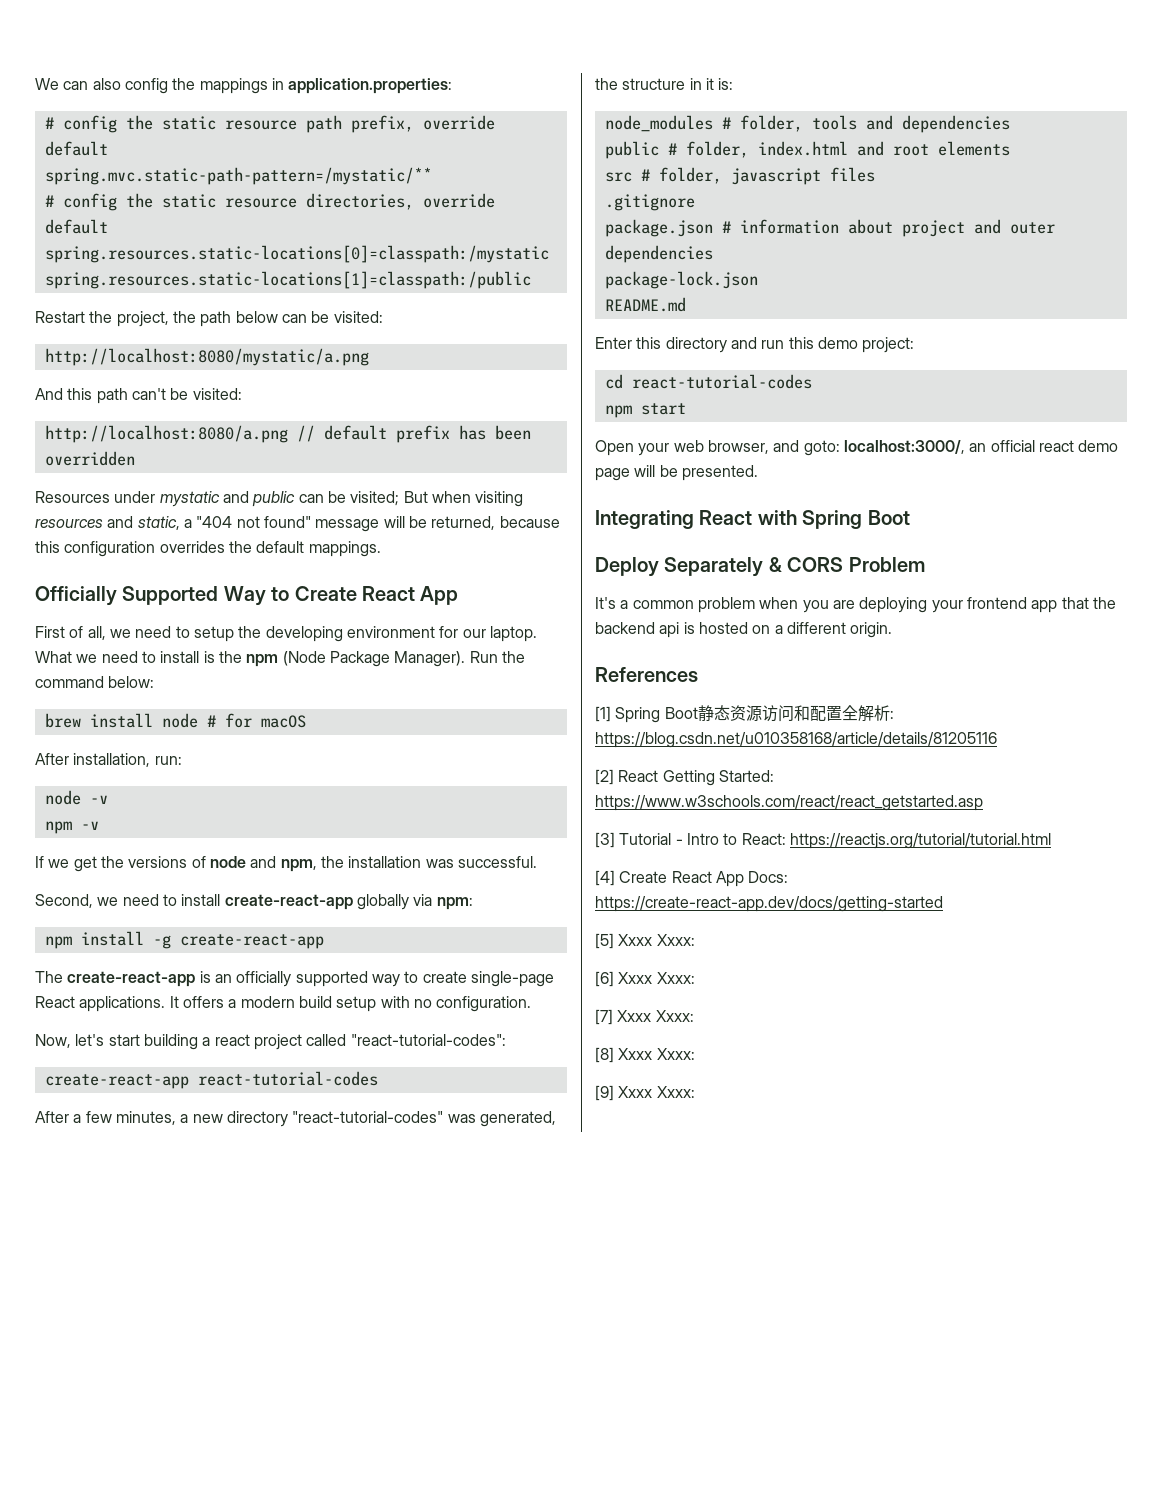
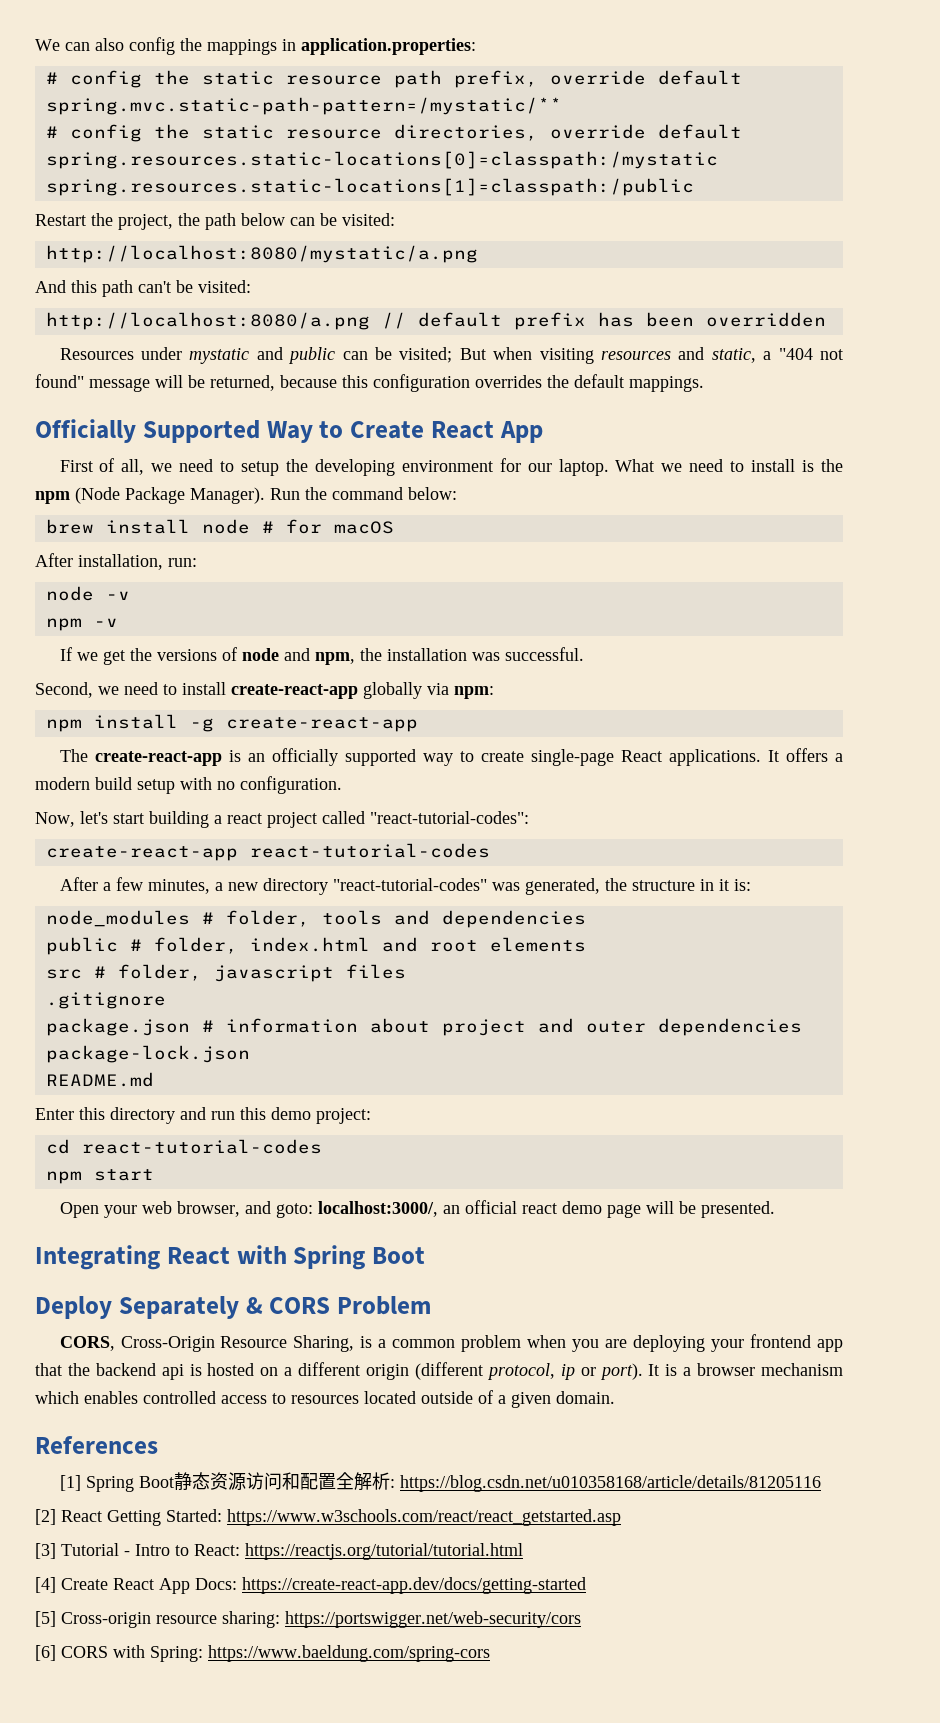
[595,597,616,609] It's -> [59,1335,373,1352] CORS, Cross-Origin Resource Sharing, is
[850,622,893,638] origin. -> [366,1362,844,1380] [35,1390,615,1408] origin (different protocol, ip or port). It is a browser mechanism which enables controlled access to resources located outside of a given domain.
[618,934,695,946] [595,971,695,987] [595,1009,694,1025] [595,1047,695,1063] [595,1085,695,1101] Xxxx Xxxx: // [6] Xxxx Xxxx: // [7] Xxxx Xxxx: // [8] Xxxx Xxxx: // [9] Xxxx Xxxx: -> [61,1611,581,1628] [35,1645,490,1662] Cross-origin resource sharing: https://portswigger.net/web-security/cors // [6] CORS with Spring: https://www.baeldung.com/spring-cors

